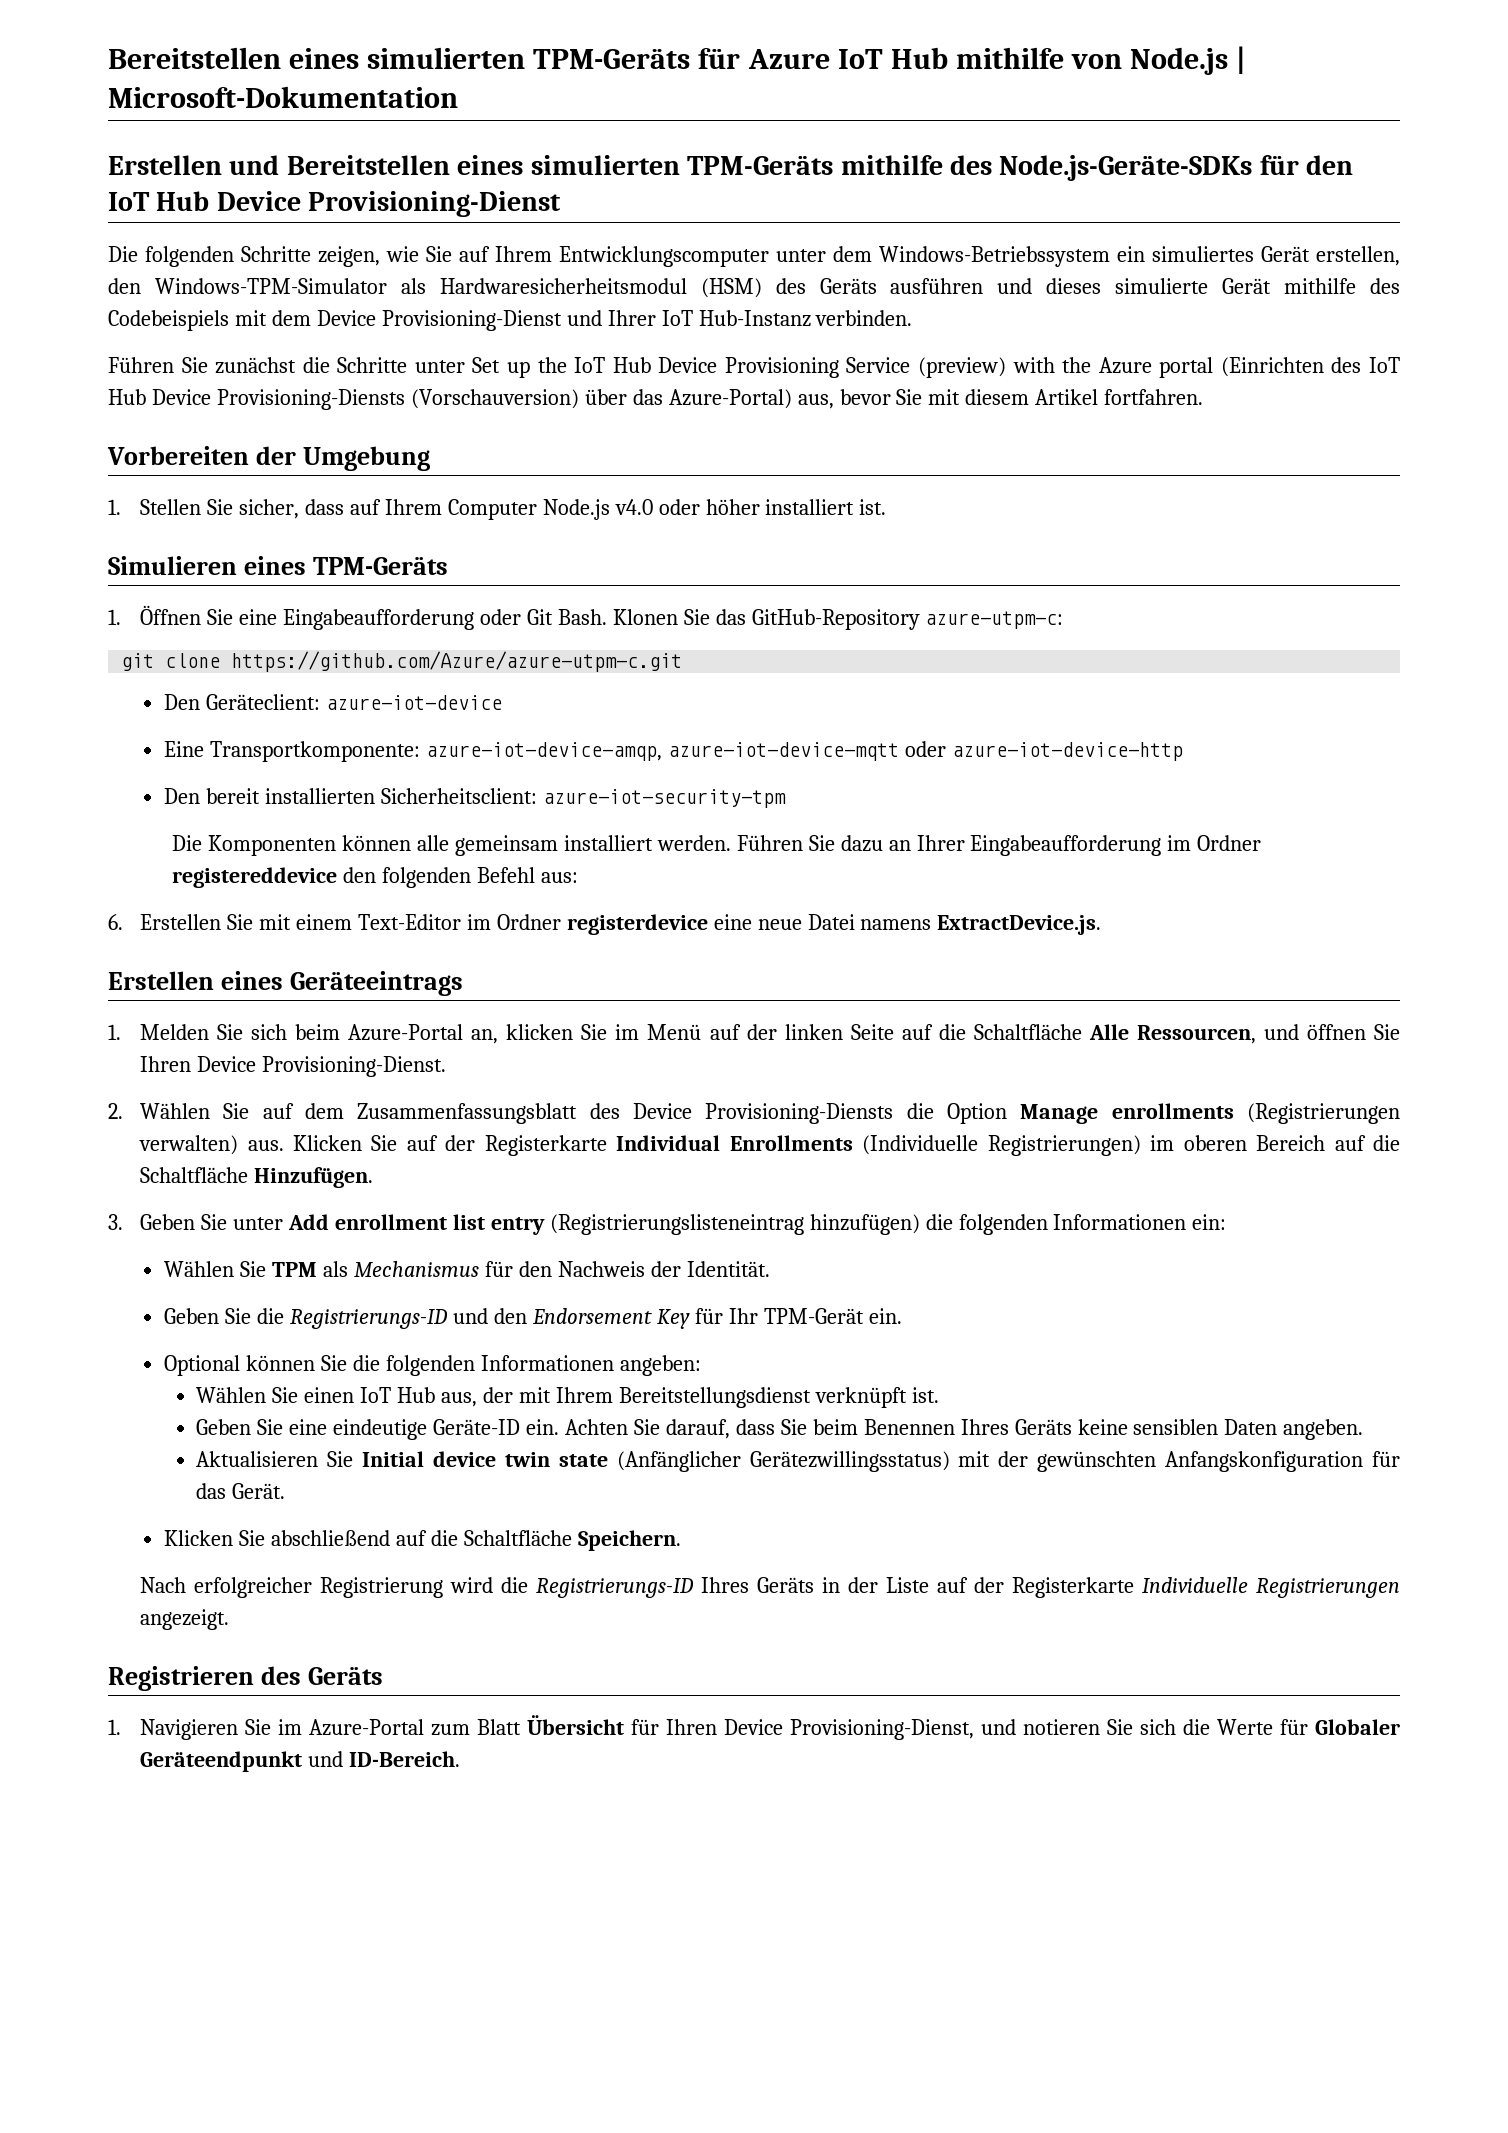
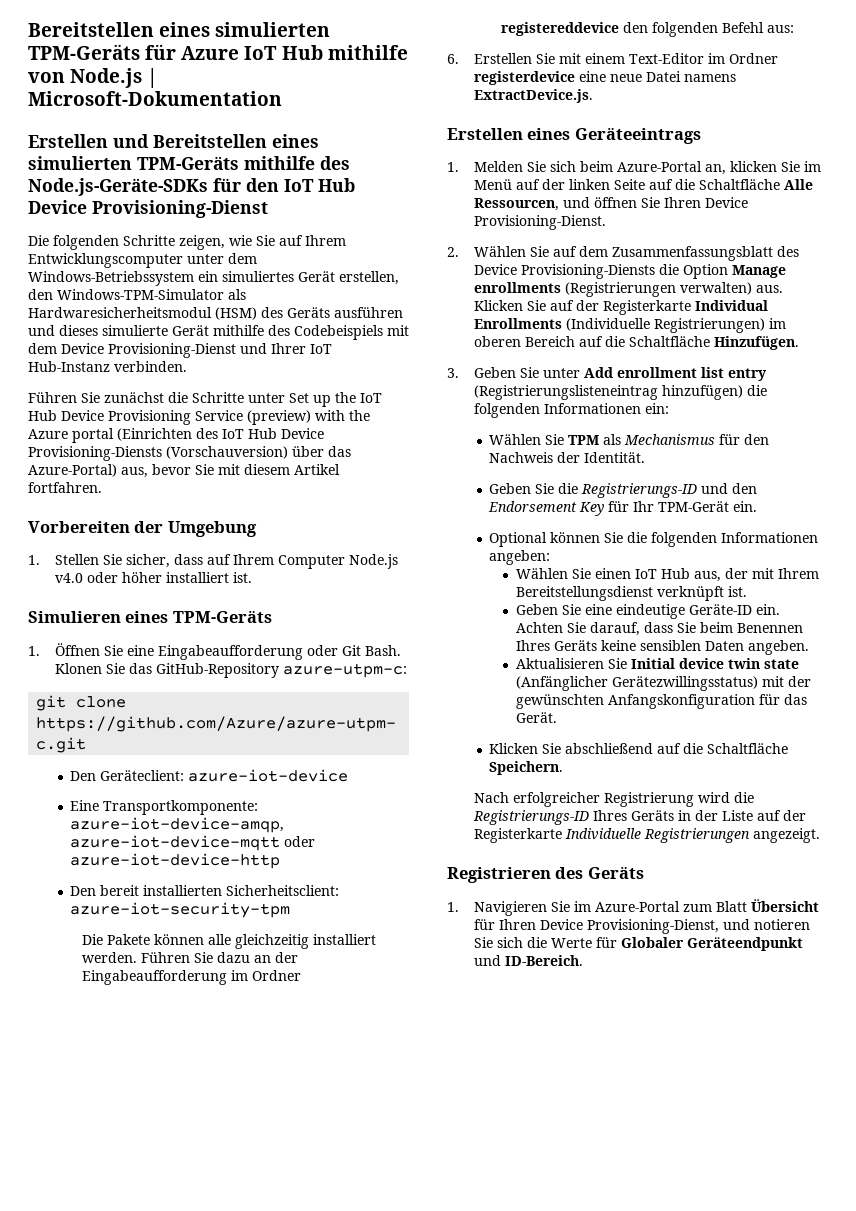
[208,835,337,856] Komponenten -> [106,934,150,945] Pakete
[454,835,558,856] gemeinsam -> [234,934,309,949] gleichzeitig
[916,835,965,851] Ihrer -> [274,952,298,963] der

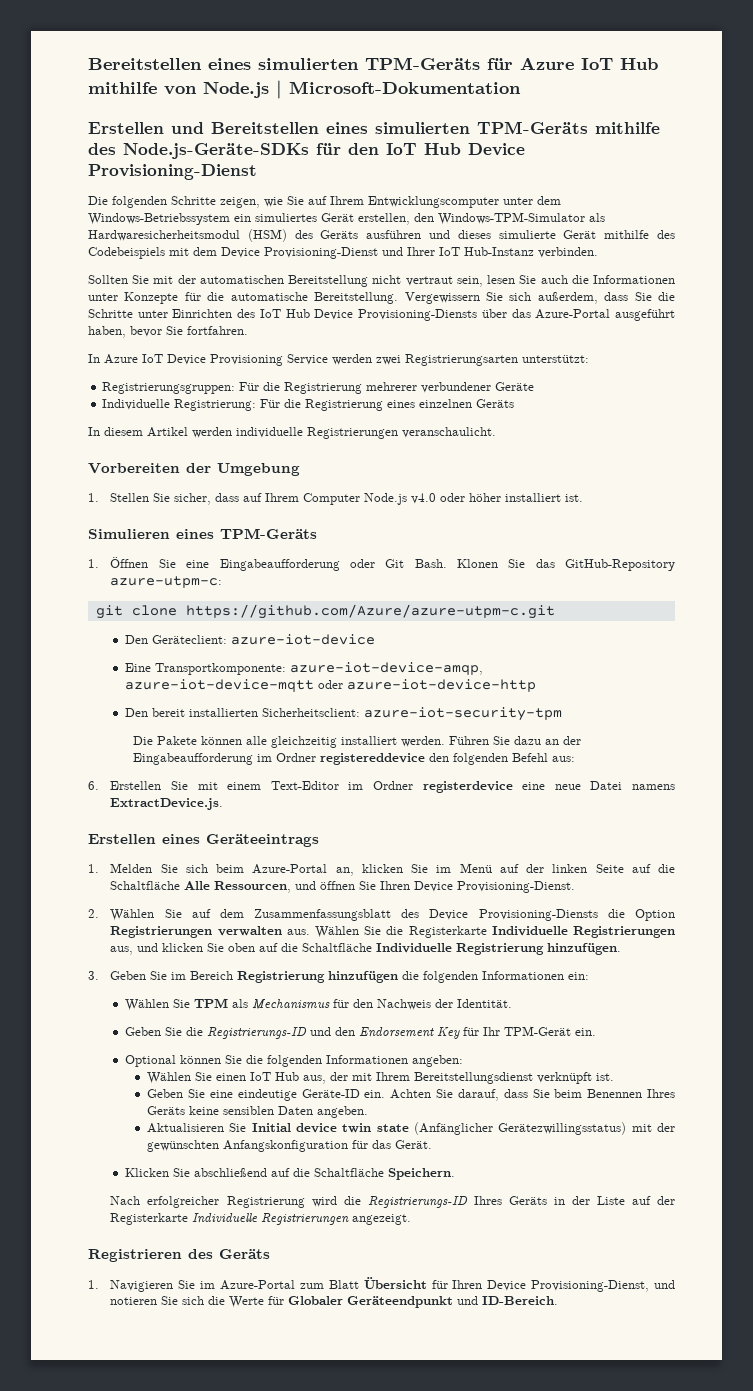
[28,392,382,407] [28,410,370,425] [28,428,192,443] Führen Sie zunächst die Schritte unter Set up the IoT Hub Device Provisioning Service (preview) with the Azure portal (Einrichten -> [88,275,675,287] [88,292,675,304] [88,309,233,318] Sollten Sie mit der automatischen Bereitstellung nicht vertraut sein, lesen Sie auch die Informationen unter Konzepte für die automatische Bereitstellung. Vergewissern Sie sich außerdem, dass Sie die Schritte unter Einrichten
[166,446,288,459] (Vorschauversion) -> (478, 315) none
[28,464,340,478] [28,482,102,493] Azure-Portal) aus, bevor Sie mit diesem Artikel fortfahren. -> [535,309,675,321] [88,326,248,338] [88,354,589,366] [102,382,535,394] [102,399,515,411] [88,427,496,439] Azure-Portal ausgeführt haben, bevor Sie fortfahren. // In Azure IoT Device Provisioning Service werden zwei Registrierungsarten unterstützt: // Registrierungsgruppen: Für die Registrierung mehrerer verbundener Geräte // Individuelle Registrierung: Für die Registrierung eines einzelnen Geräts // In diesem Artikel werden individuelle Registrierungen veranschaulicht.
[731,265,786,278] [473,282,783,297] [473,300,768,315] [473,318,786,333] [473,336,799,350] [447,367,767,381] [473,385,743,400] Manage enrollments (Registrierungen verwalten) aus. Klicken Sie auf der Registerkarte Individual Enrollments (Individuelle Registrierungen) im oberen Bereich auf die Schaltfläche Hinzufügen. // 3. Geben Sie unter Add enrollment list entry (Registrierungslisteneintrag hinzufügen) -> [110,926,676,938] [110,943,622,955] [88,971,399,983] Registrierungen verwalten aus. Wählen Sie die Registerkarte Individuelle Registrierungen aus, und klicken Sie oben auf die Schaltfläche Individuelle Registrierung hinzufügen. // 3. Geben Sie im Bereich Registrierung hinzufügen

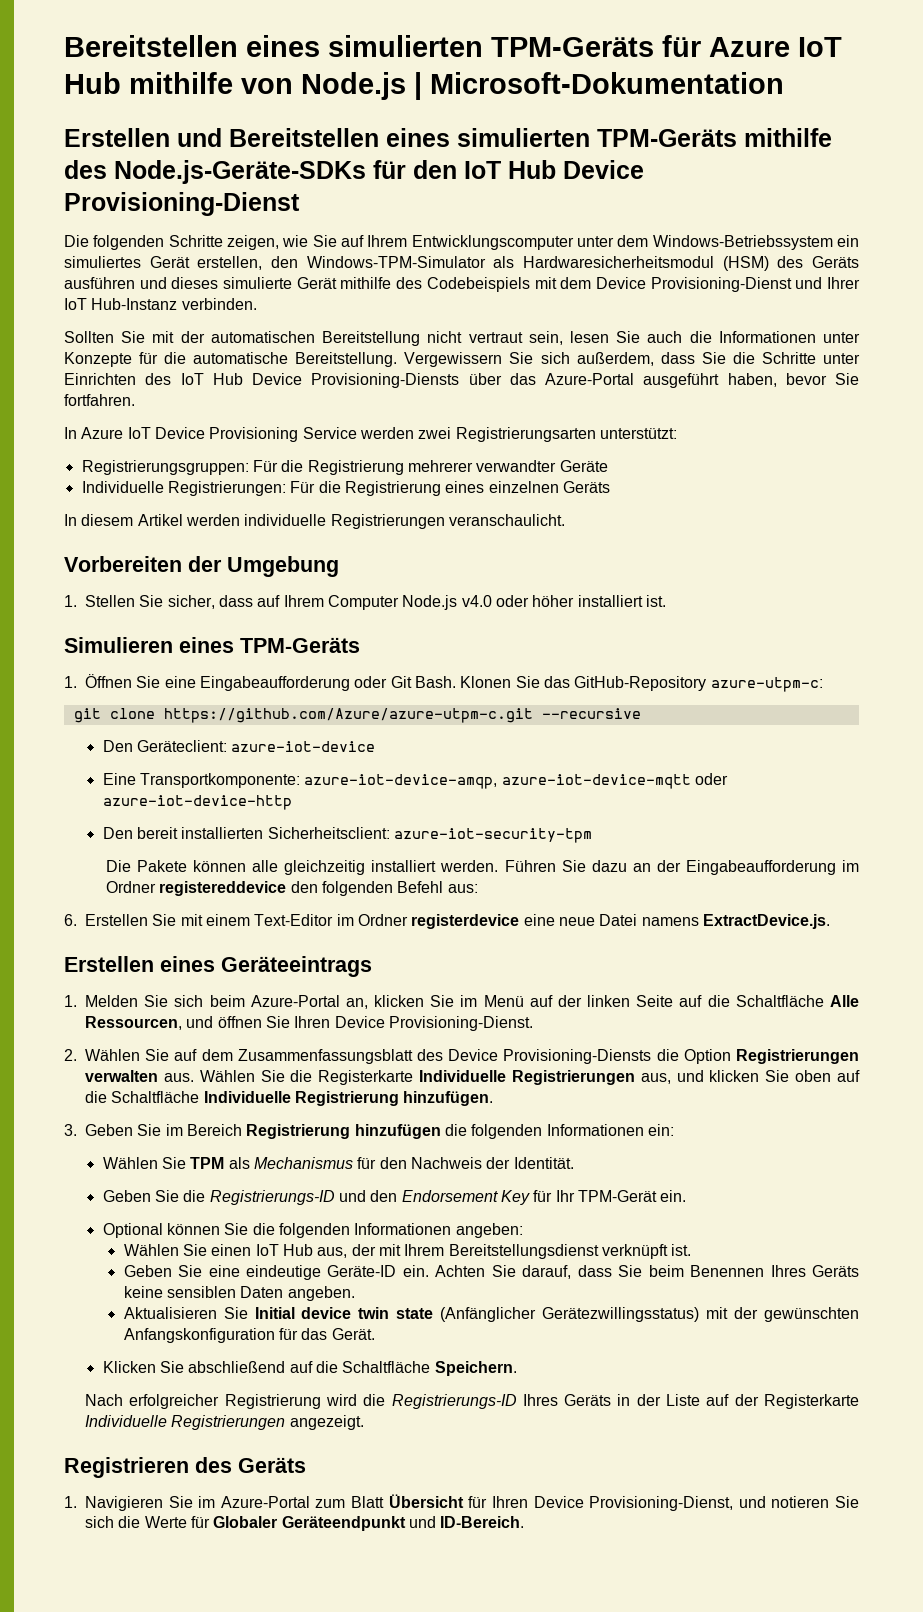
[421,382,492,393] verbundener -> [476,460,557,472] verwandter
[174,399,257,411] Registrierung: -> [167,481,286,496] Registrierungen:
(555, 611) none -> [541,708,641,719] --recursive

